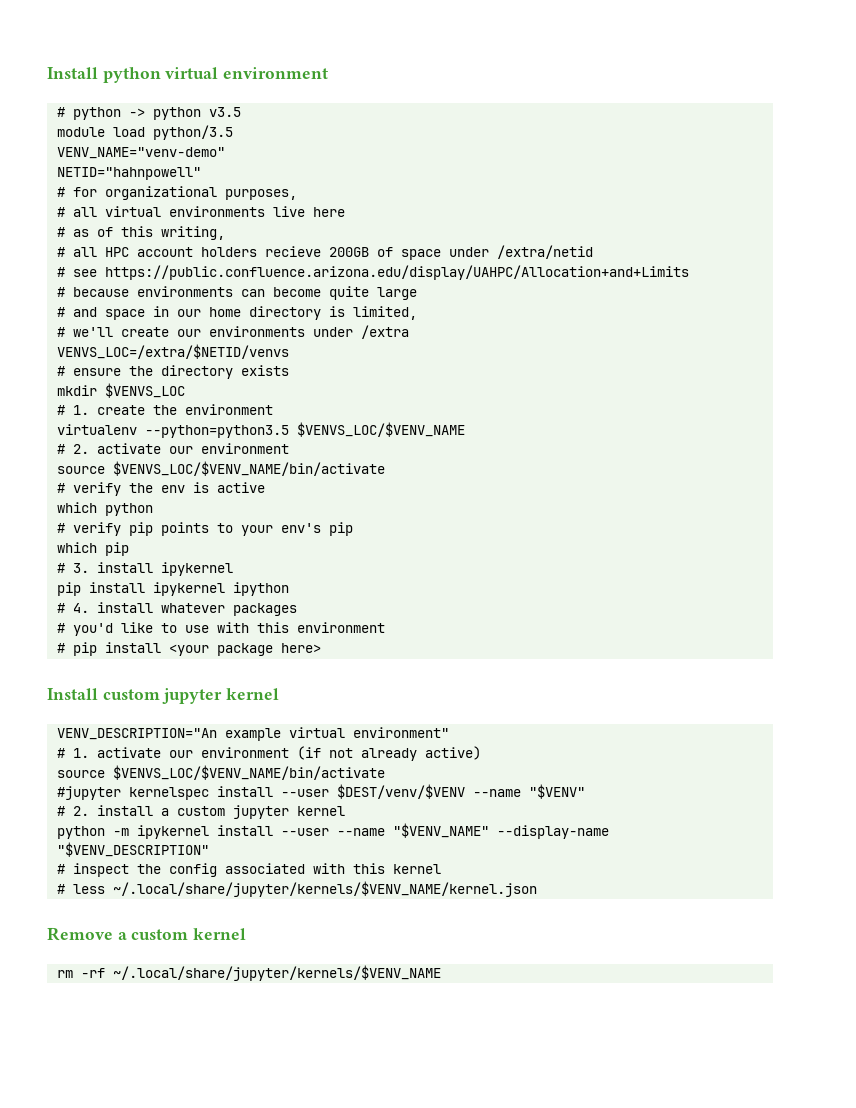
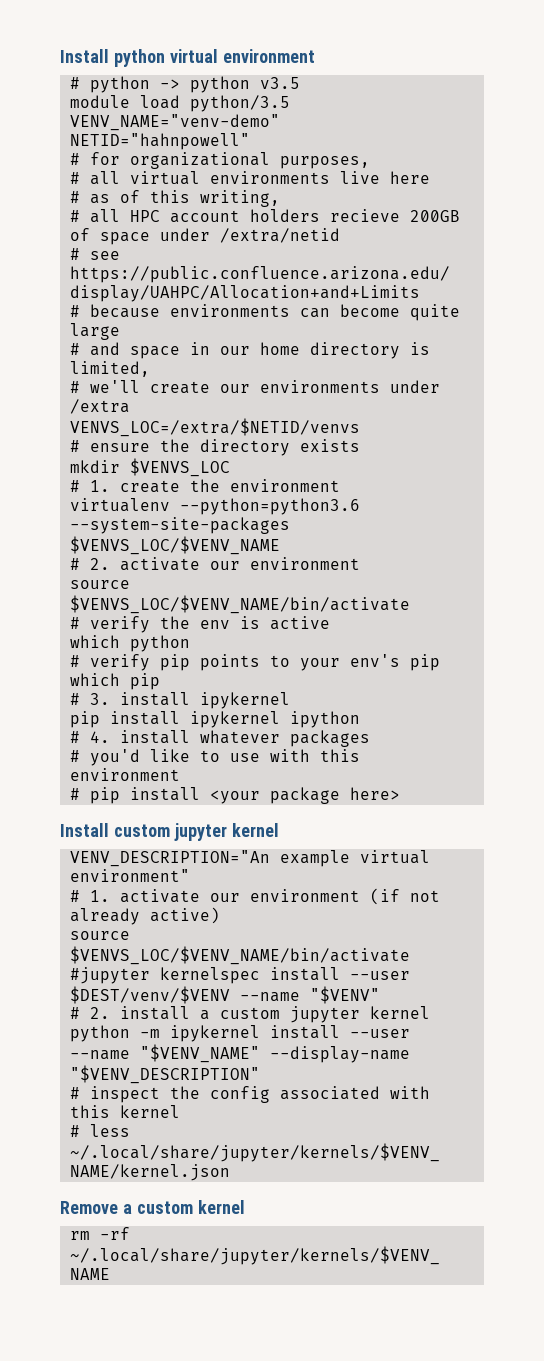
[144,425,289,438] --python=python3.5 -> [179,498,360,515] [69,517,290,534] --python=python3.6 --system-site-packages

